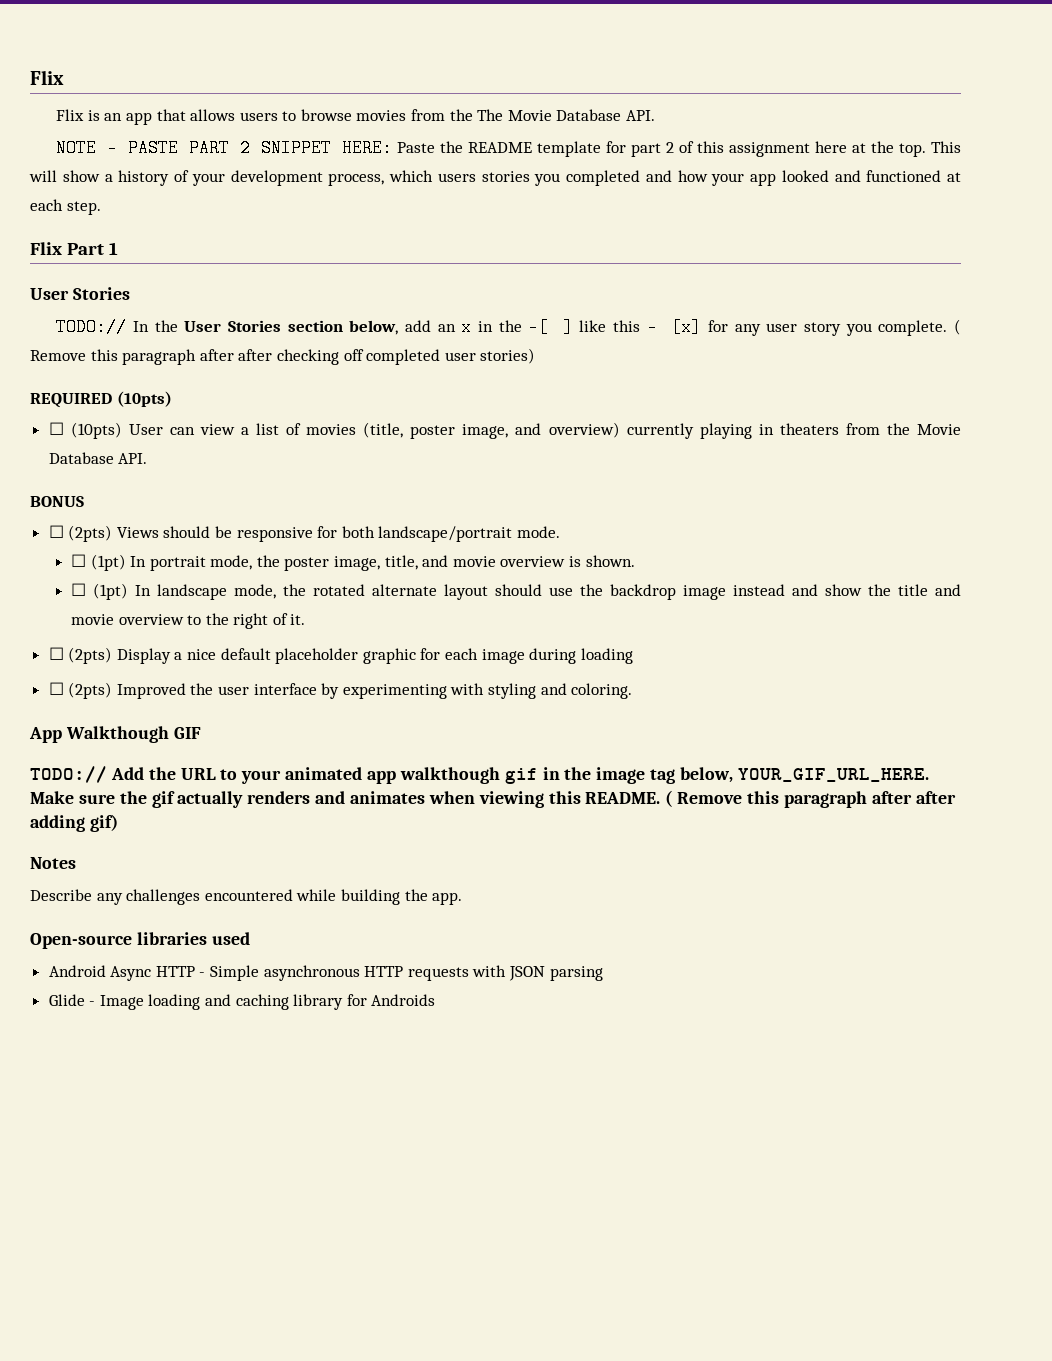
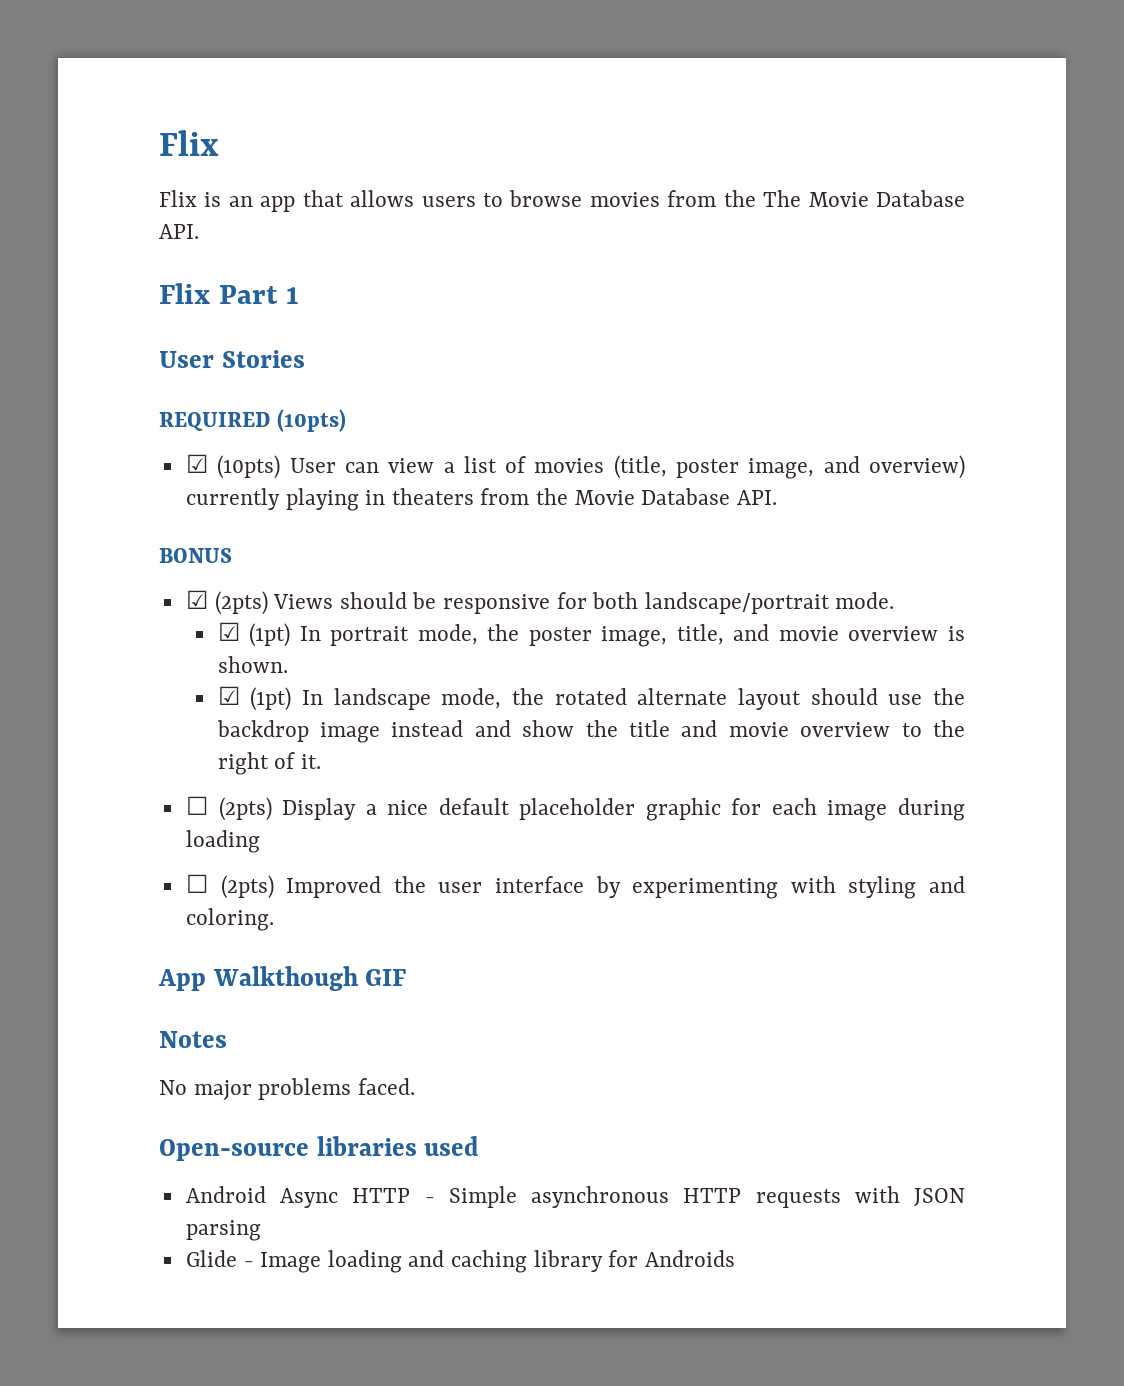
[56,139,961,157] [29,170,961,186] [30,199,101,215] // NOTE - PASTE PART 2 SNIPPET HERE: Paste the README template for part 2 of this assignment here at the top. This will show a history of your development process, which users stories you completed and how your app looked and functioned at each step. -> (199, 231) none
[56,318,962,336] [30,348,536,365] // TODO:// In the User Stories section below, add an x in the -[ ] like this - [x] for any user story you complete. ( Remove this paragraph after after checking off completed user stories) -> (305, 359) none
[48,422,64,435] ☐ -> [185,454,208,473] ☑
[48,525,64,538] ☐ -> [185,590,208,609] ☑
[70,554,86,567] ☐ -> [217,622,240,641] ☑
[70,583,86,596] ☐ -> [217,686,240,705] ☑
[30,766,929,784] [30,790,956,808] [30,814,118,832] [30,857,76,869] [30,889,463,905] TODO:// Add the URL to your animated app walkthough gif in the image tag below, YOUR_GIF_URL_HERE. Make sure the gif actually renders and animates when viewing this README. ( Remove this paragraph after after adding gif) // Notes // Describe any challenges encountered while building the app. -> [159,1031,227,1048] [159,1078,415,1100] Notes // No major problems faced.

